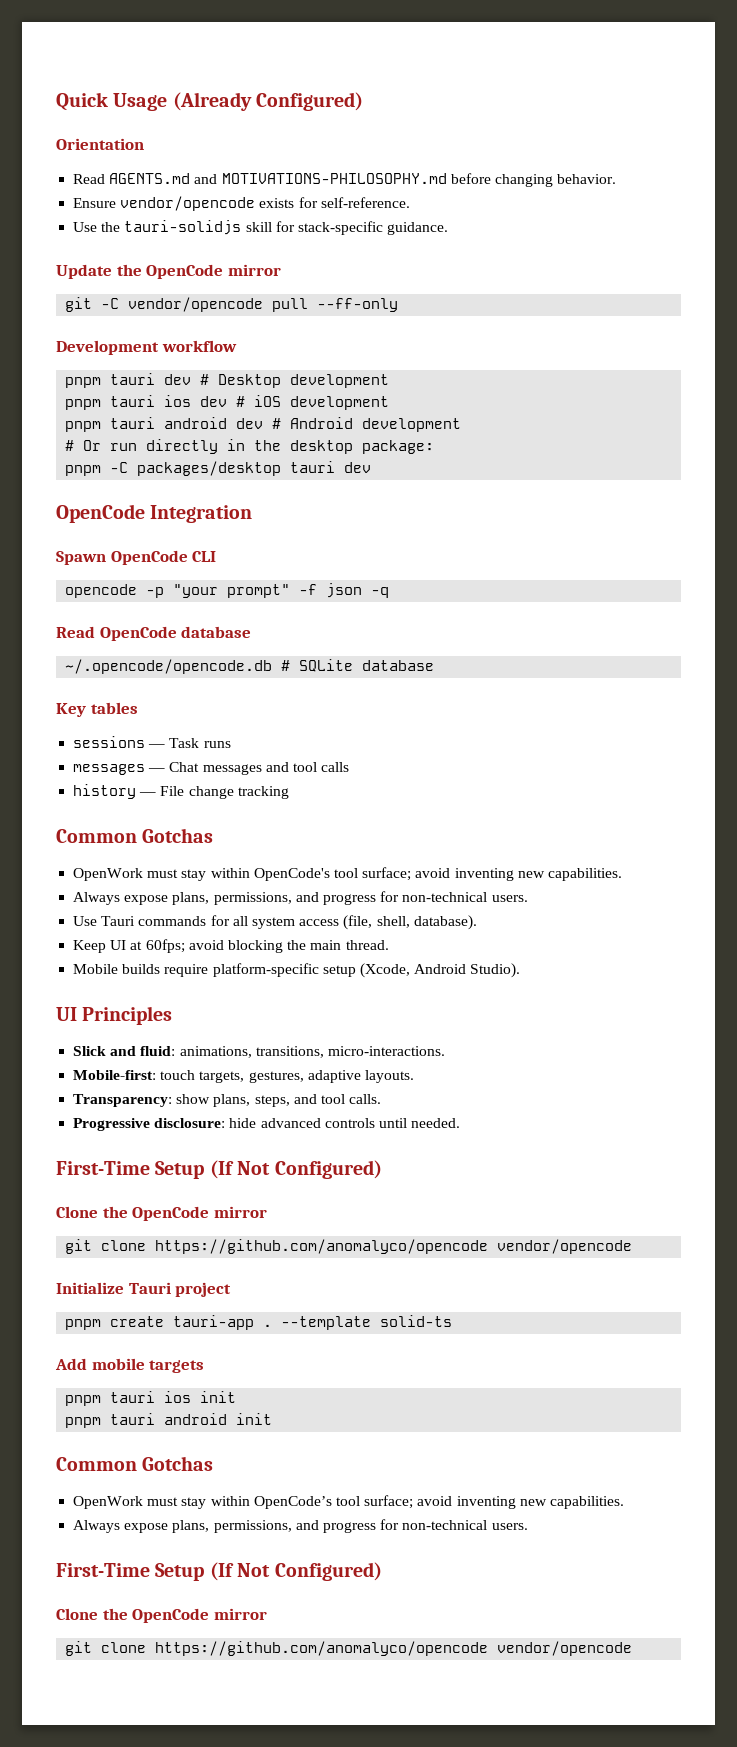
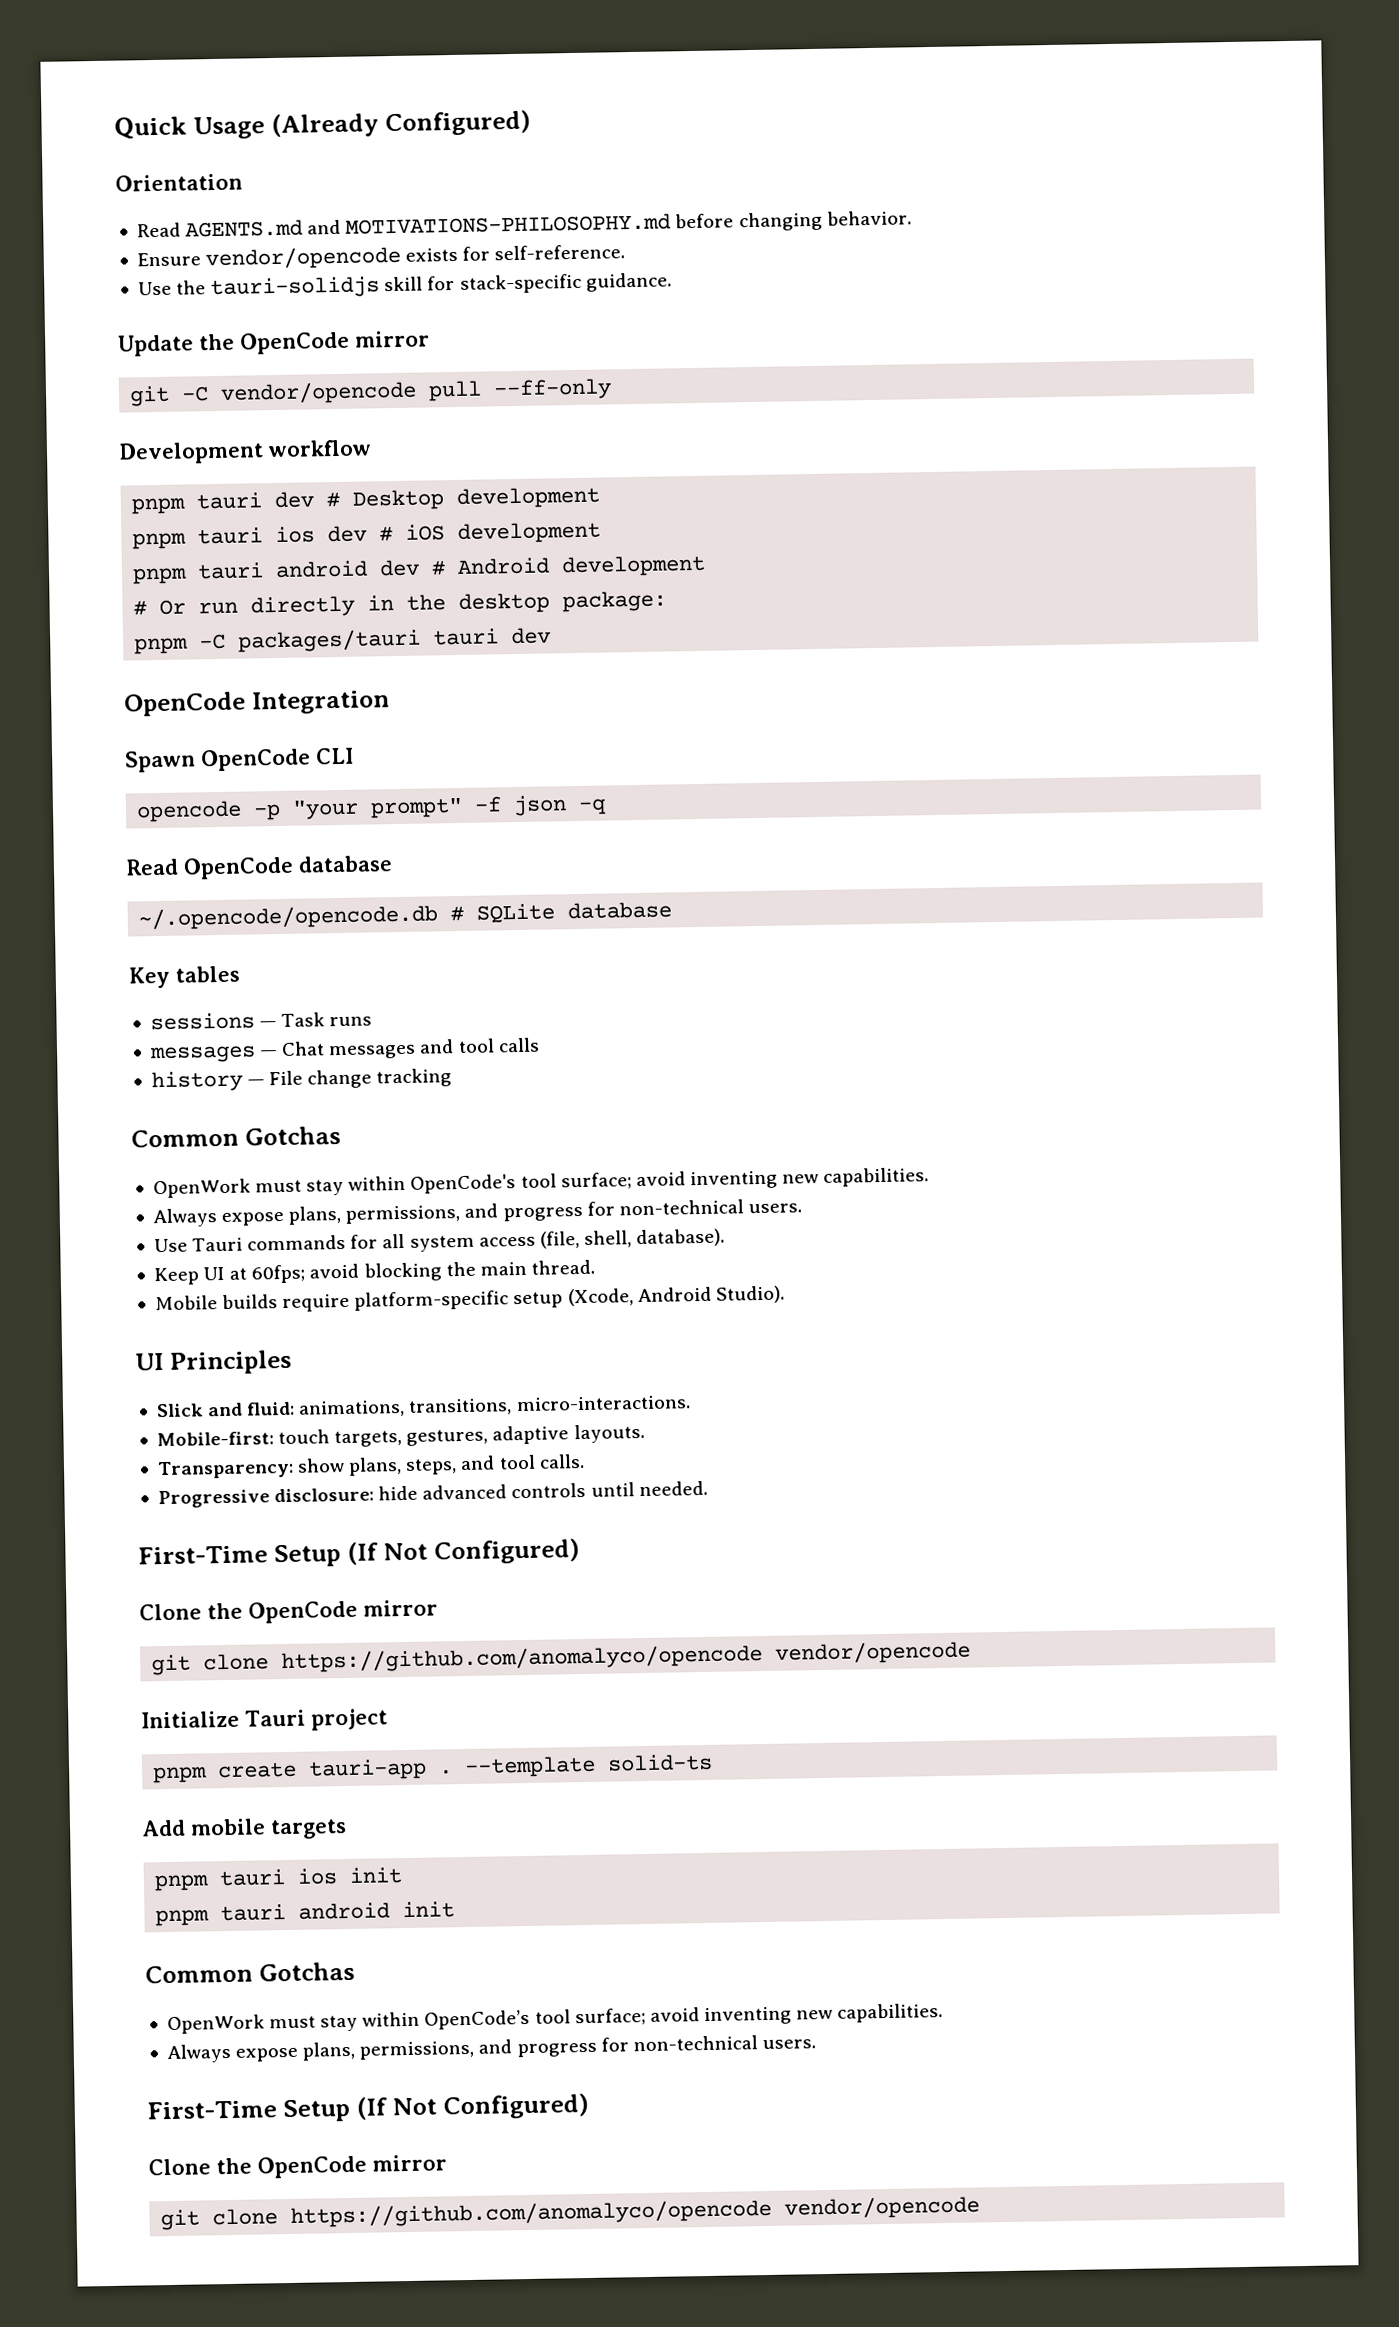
[137,461,282,476] packages/desktop -> [238,628,422,653] packages/tauri

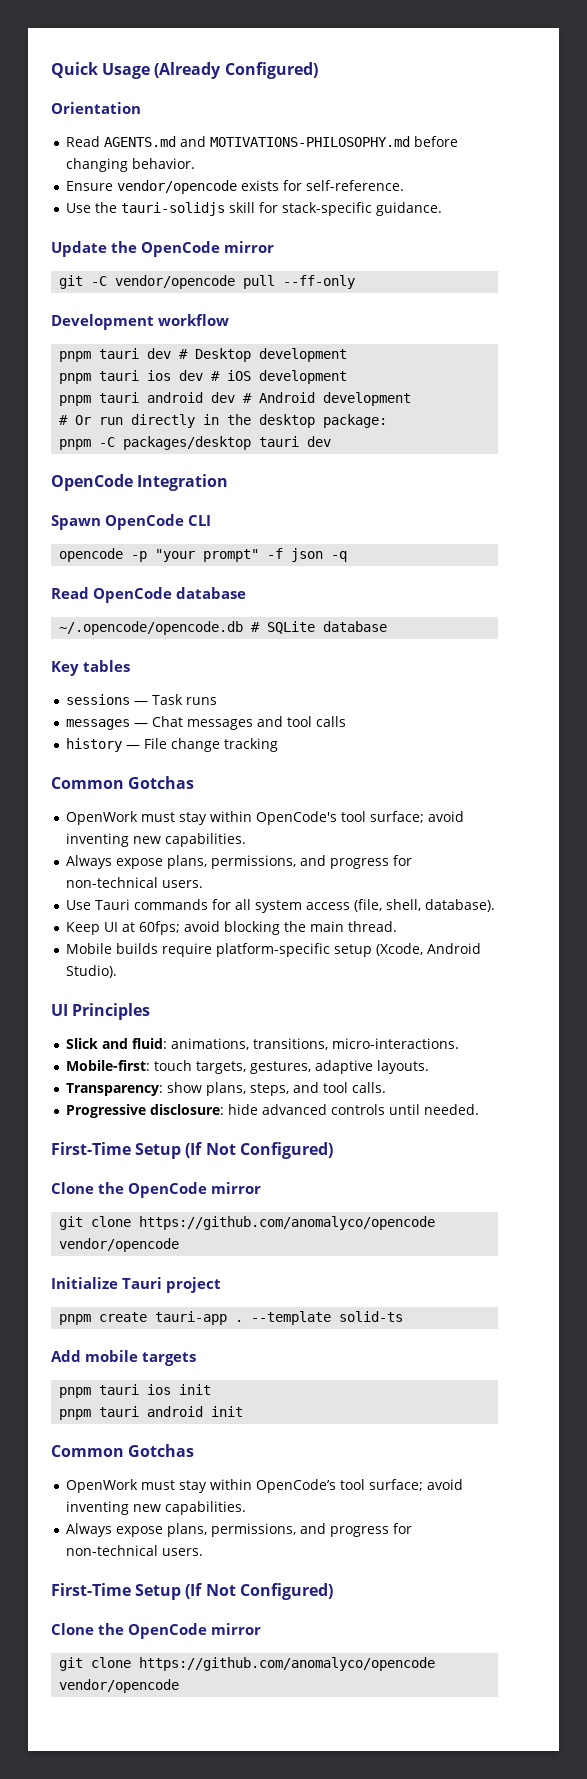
[238,628,422,653] packages/tauri -> [123,436,252,450] packages/desktop

